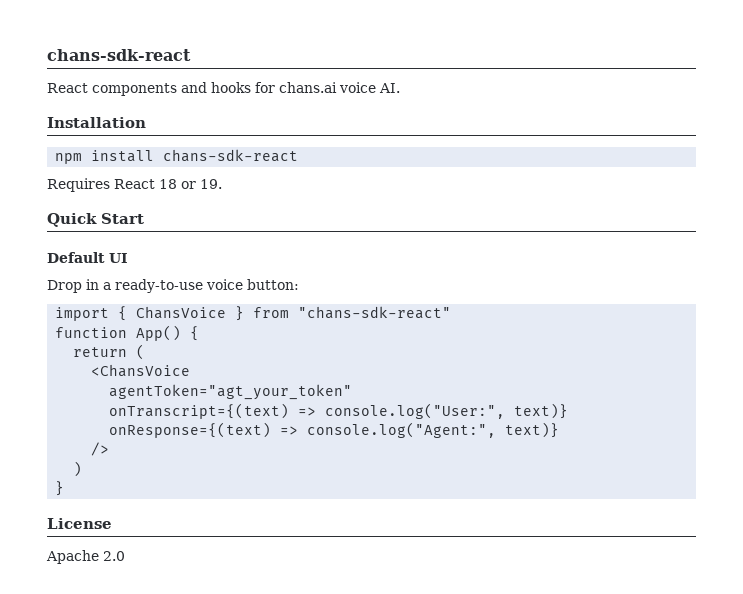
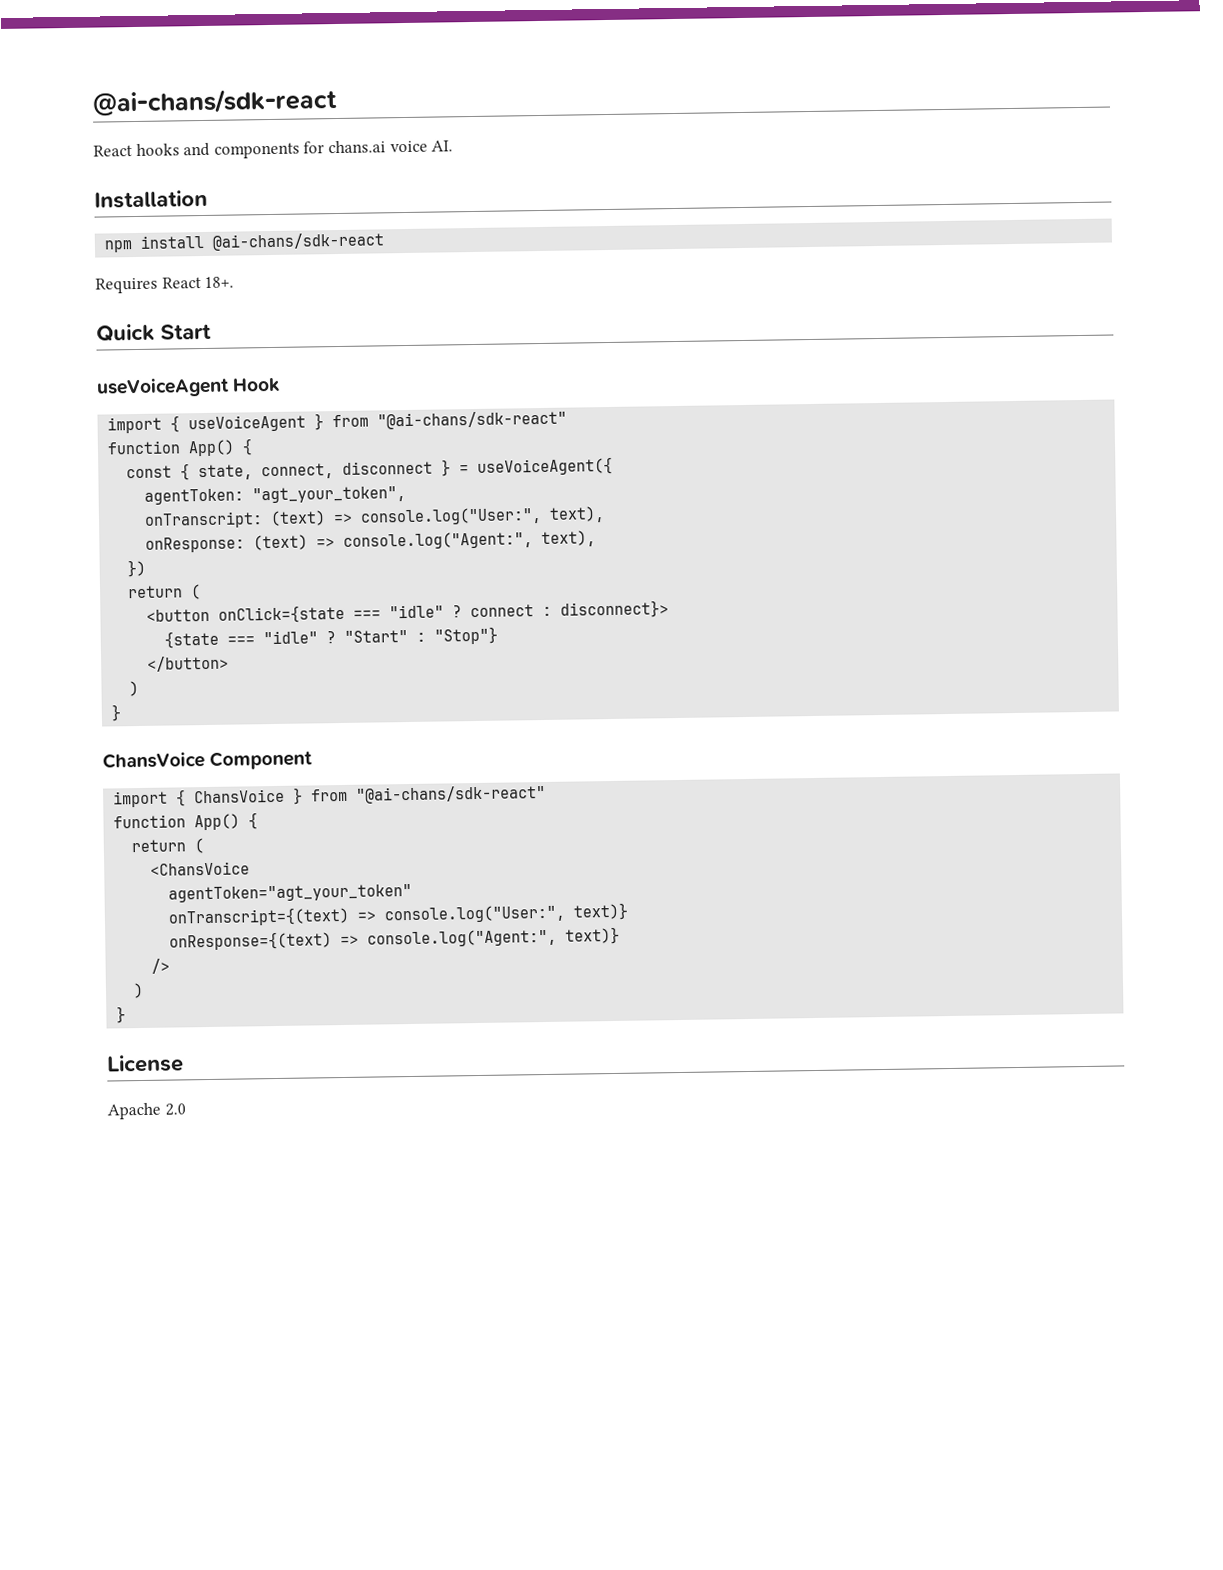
[47,49,191,61] [47,82,251,96] chans-sdk-react // React components and hooks -> [92,88,338,117] [93,142,300,159] @ai-chans/sdk-react // React hooks and components
[163,149,299,162] chans-sdk-react -> [212,232,386,251] @ai-chans/sdk-react
[159,179,222,189] 18 or 19. -> [204,276,235,288] 18+.
[47,252,128,263] [47,279,299,293] Default UI // Drop in a ready-to-use voice button: -> [96,377,281,398] [107,410,568,434] [107,438,254,457] [126,456,614,481] [144,486,407,505] [144,506,606,529] [145,530,597,553] [127,559,147,578] [127,584,202,600] [146,600,670,624] [164,626,499,649] [147,655,230,672] [129,680,140,697] [111,704,123,722] [102,750,313,770] useVoiceAgent Hook // import { useVoiceAgent } from "@ai-chans/sdk-react" // function App() { // const { state, connect, disconnect } = useVoiceAgent({ // agentToken: "agt_your_token", // onTranscript: (text) => console.log("User:", text), // onResponse: (text) => console.log("Agent:", text), // }) // return ( // <button onClick={state === "idle" ? connect : disconnect}> // {state === "idle" ? "Start" : "Stop"} // </button> // ) // } // ChansVoice Component
[298,306,452,319] "chans-sdk-react" -> [356,784,547,804] "@ai-chans/sdk-react"

